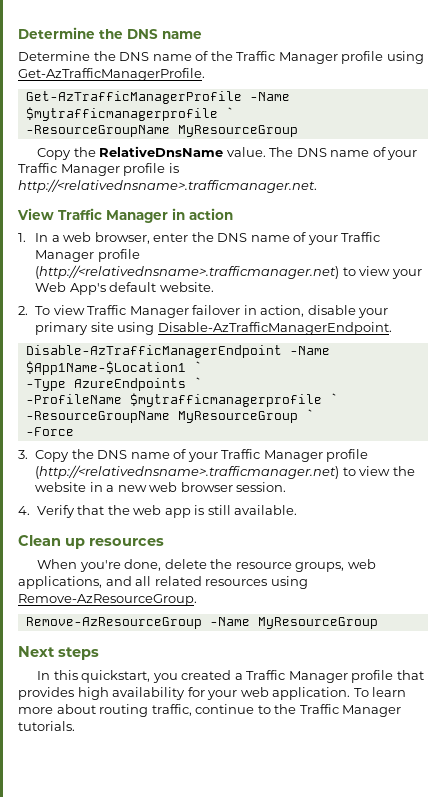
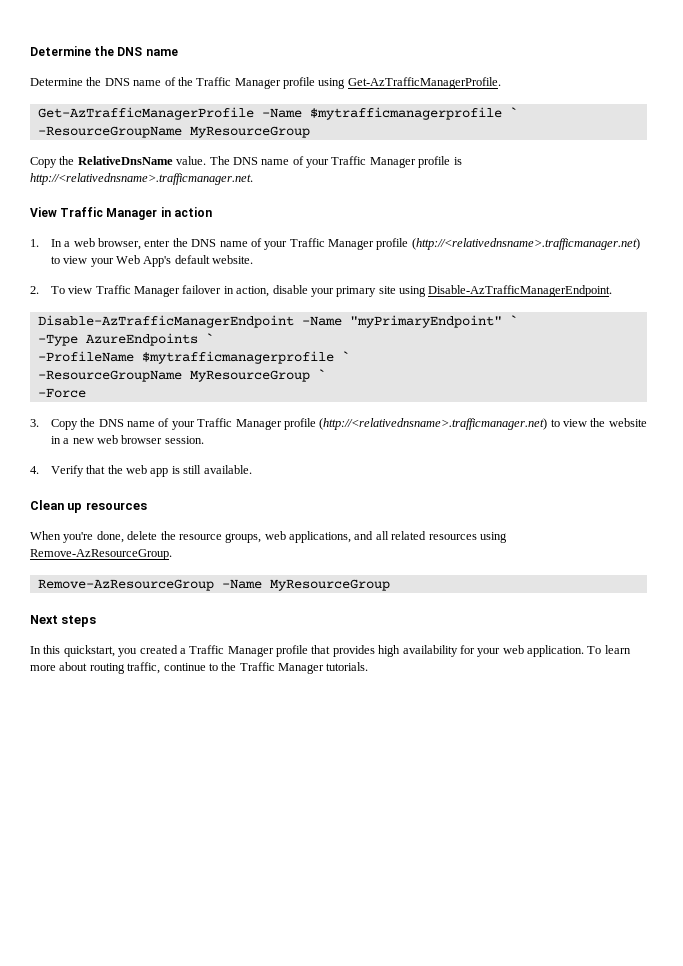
[25,361,186,375] $App1Name-$Location1 -> [349,315,502,328] "myPrimaryEndpoint"

